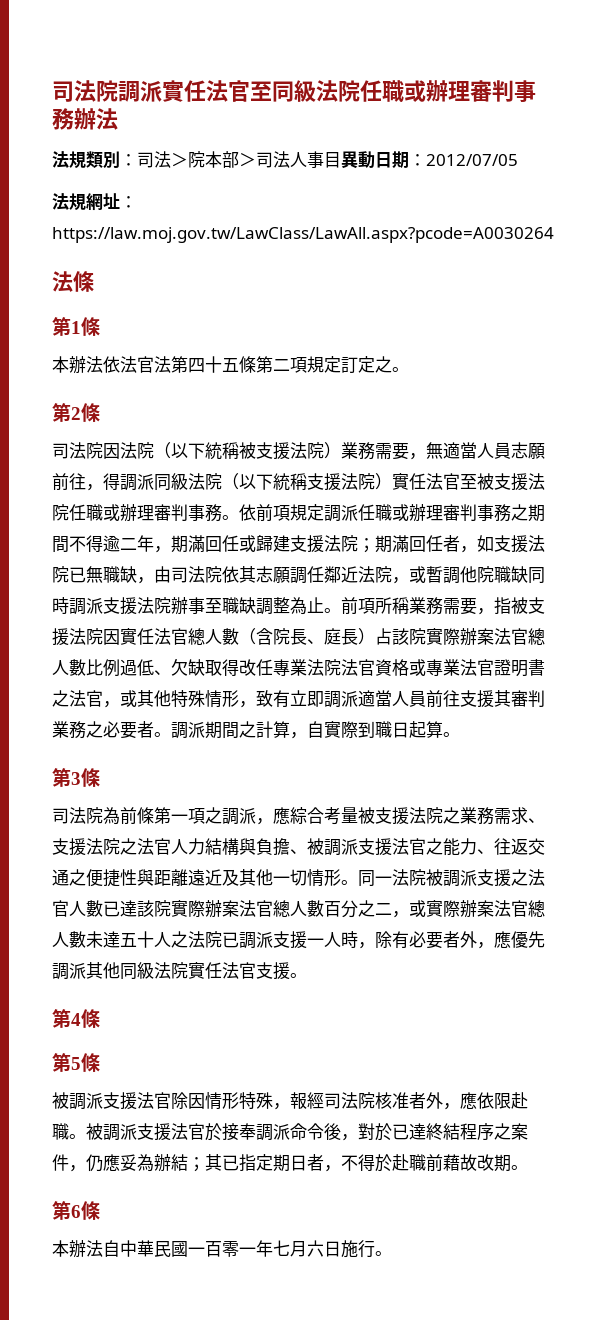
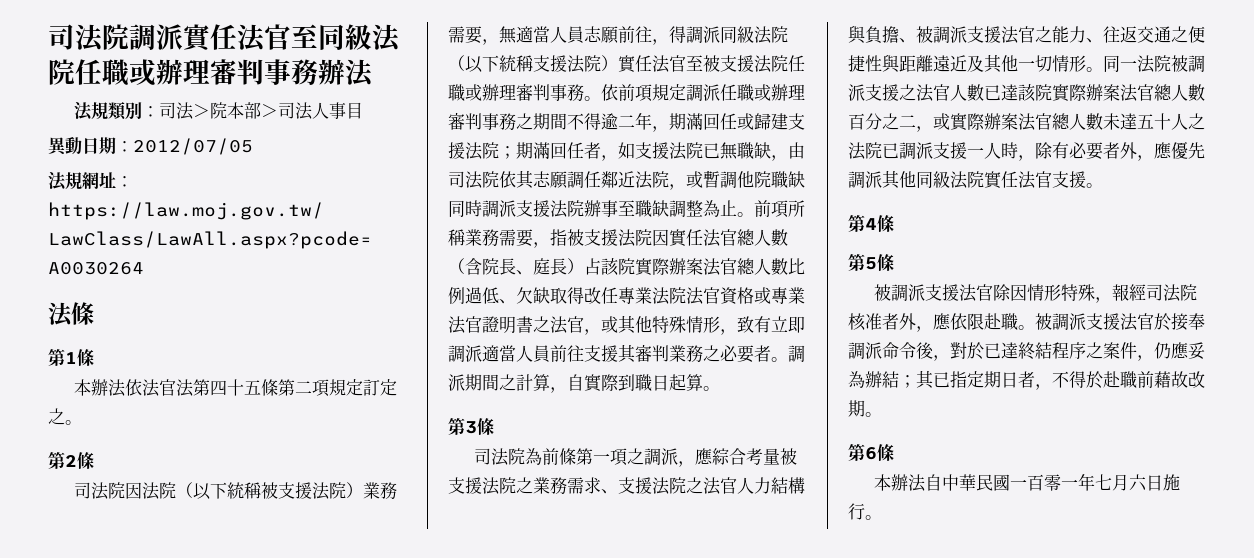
(341, 160) none -> (363, 110) //

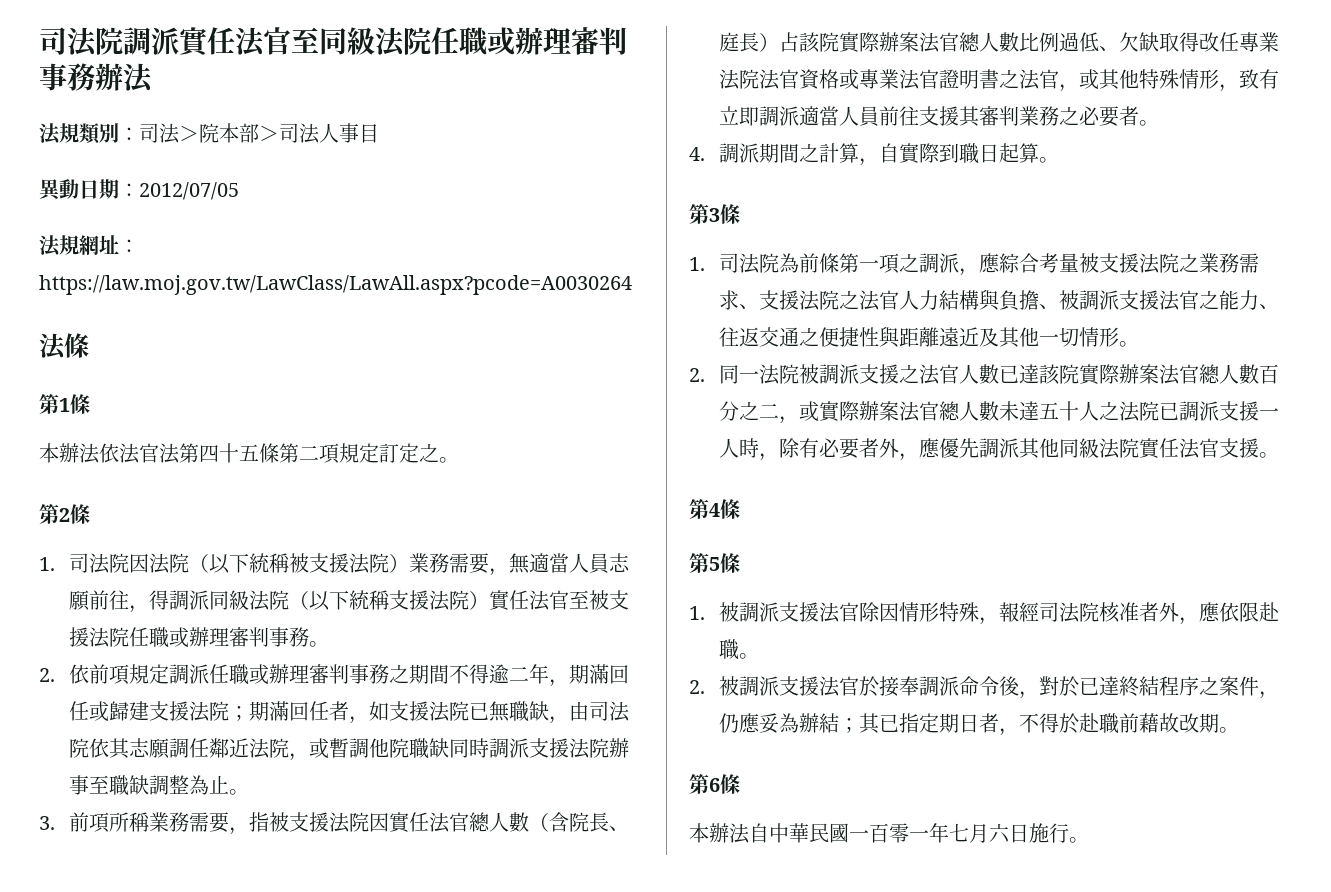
(94, 460) none -> [39,557,55,571] 1.
(601, 98) none -> [39,668,55,682] // 2.
(754, 214) none -> [39,816,55,830] // 3.
(788, 359) none -> [689,147,705,161] // 4.
(494, 426) none -> [689,257,705,271] 1.
(1103, 69) none -> [689,368,705,382] // 2.
(894, 262) none -> [689,606,705,620] 1.
(1035, 327) none -> [689,680,705,694] // 2.

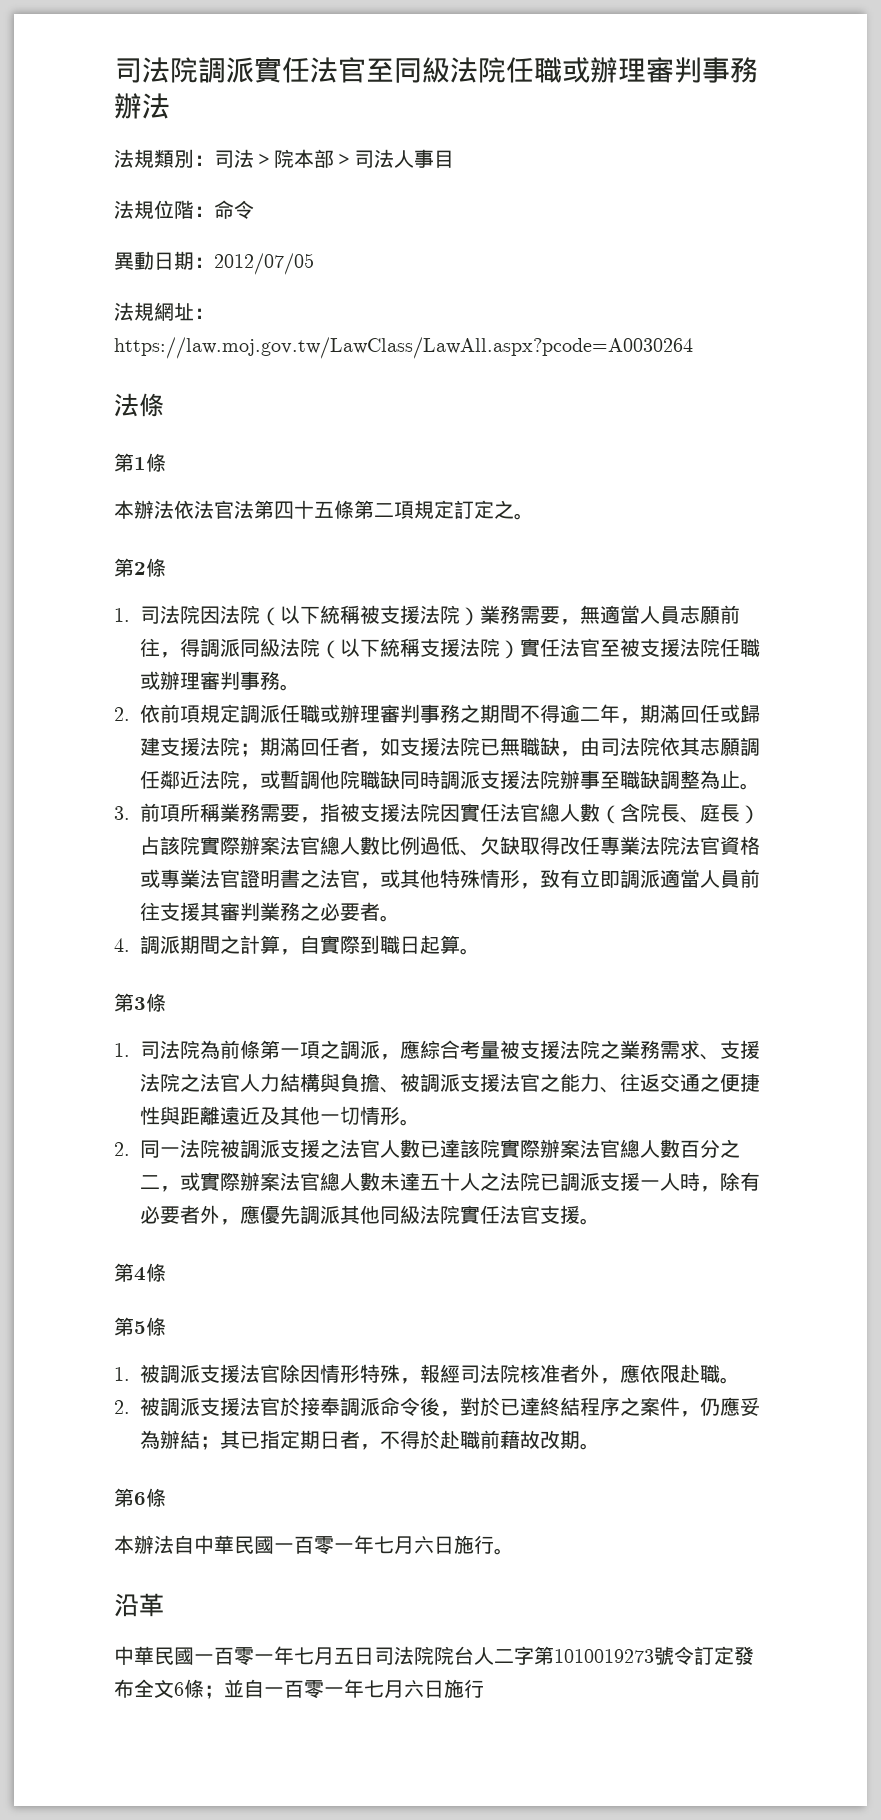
(379, 133) none -> [114,200,254,219] // 法規位階：命令
(1089, 840) none -> [114,1593,164,1617] [114,1646,754,1666] [114,1679,484,1699] // 沿革 // 中華民國一百零一年七月五日司法院院台人二字第1010019273號令訂定發布全文6條；並自一百零一年七月六日施行

